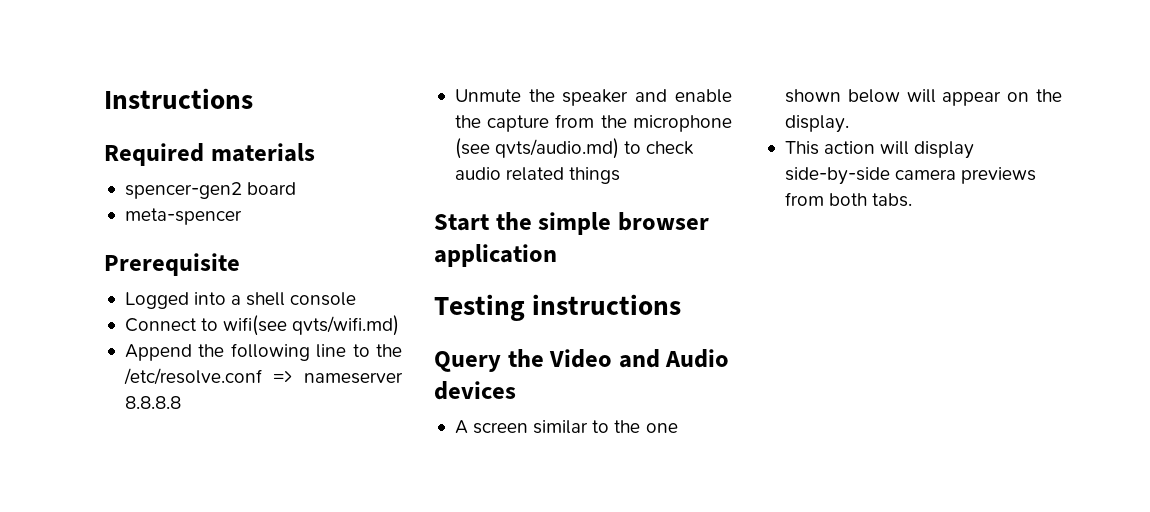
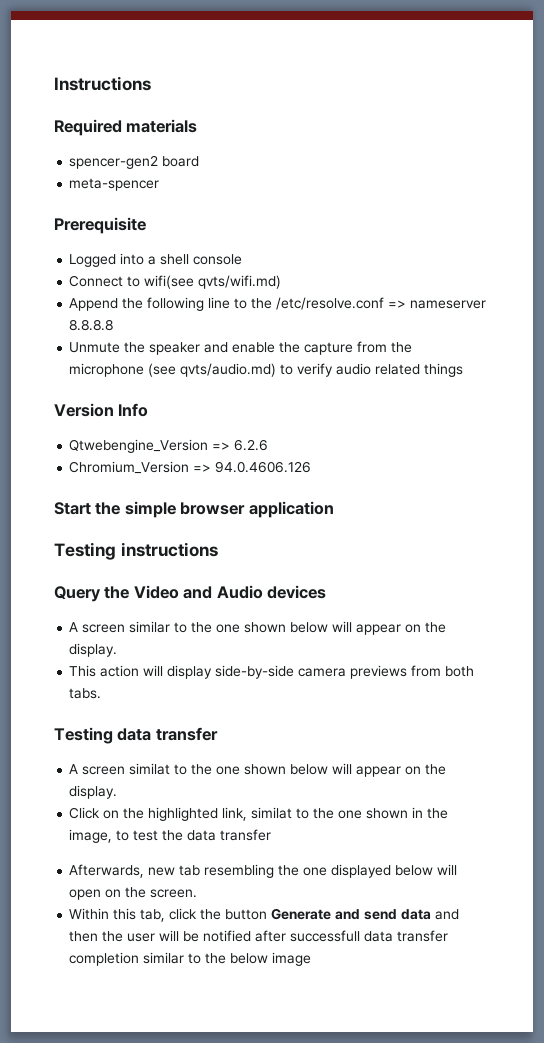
[646,141,695,155] check -> [297,363,334,377] verify
(621, 175) none -> [54,403,149,417] [69,439,269,453] [69,461,312,474] // Version Info // Qtwebengine_Version => 6.2.6 // Chromium_Version => 94.0.4606.126
(913, 200) none -> [54,727,218,744] [69,763,447,777] [69,785,118,799] [69,807,449,821] [69,829,272,843] [69,864,458,878] [69,887,198,900] [69,908,460,922] [69,930,449,942] [69,952,312,966] // Testing data transfer // A screen similat to the one shown below will appear on the display. // Click on the highlighted link, similat to the one shown in the image, to test the data transfer // Afterwards, new tab resembling the one displayed below will open on the screen. // Within this tab, click the button Generate and send data and then the user will be notified after successfull data transfer completion similar to the below image

